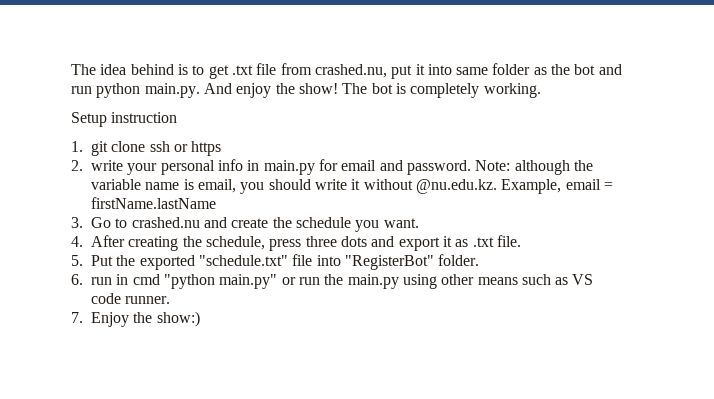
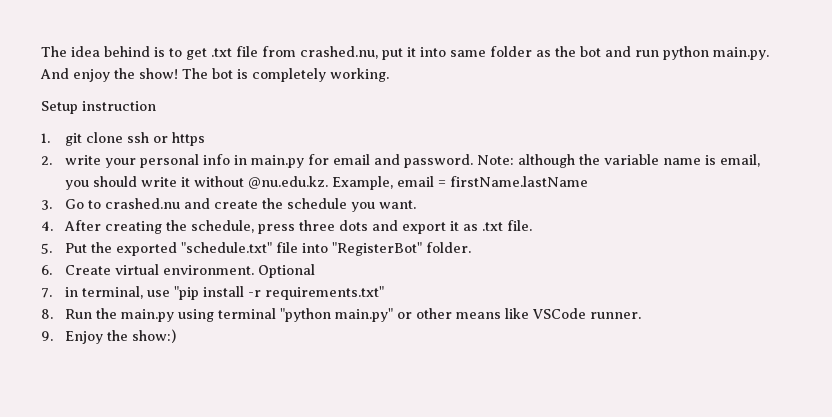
[91,274,594,289] [91,293,121,304] run in cmd "python main.py" or run the main.py using other means such as VS code -> [64,264,315,278] [41,286,384,300] [41,308,586,322] Create virtual environment. Optional // 7. in terminal, use "pip install -r requirements.txt" // 8. Run the main.py using terminal "python main.py" or other means like VSCode
[71,312,83,323] 7. -> [41,331,53,341] 9.

